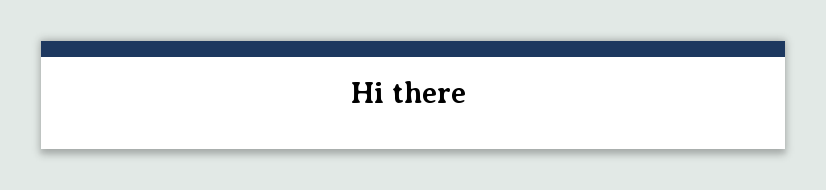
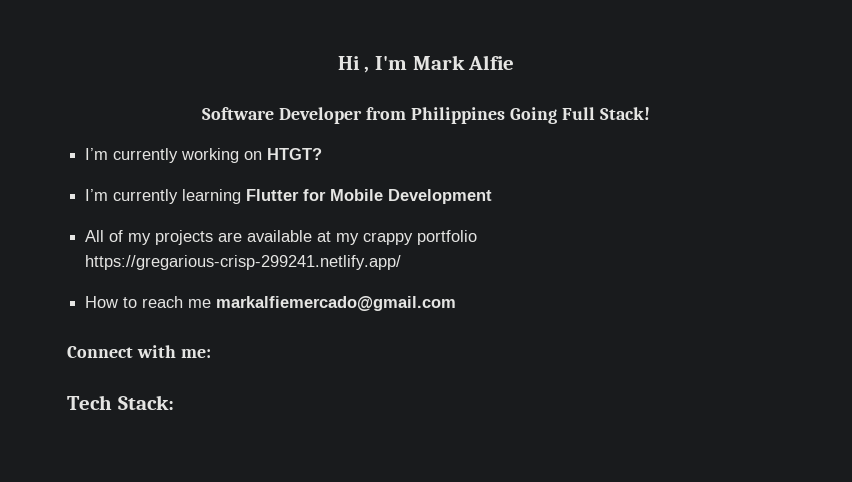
[392,81,467,103] there -> [364,55,515,73] [202,107,650,124] [85,148,323,163] [85,189,493,204] [85,230,478,245] [85,255,402,270] [85,296,457,311] [67,345,211,358] [67,395,174,410] , I'm Mark Alfie // Software Developer from Philippines Going Full Stack! // I’m currently working on HTGT? // I’m currently learning Flutter for Mobile Development // All of my projects are available at my crappy portfolio https://gregarious-crisp-299241.netlify.app/ // How to reach me markalfiemercado@gmail.com // Connect with me: // Tech Stack:

